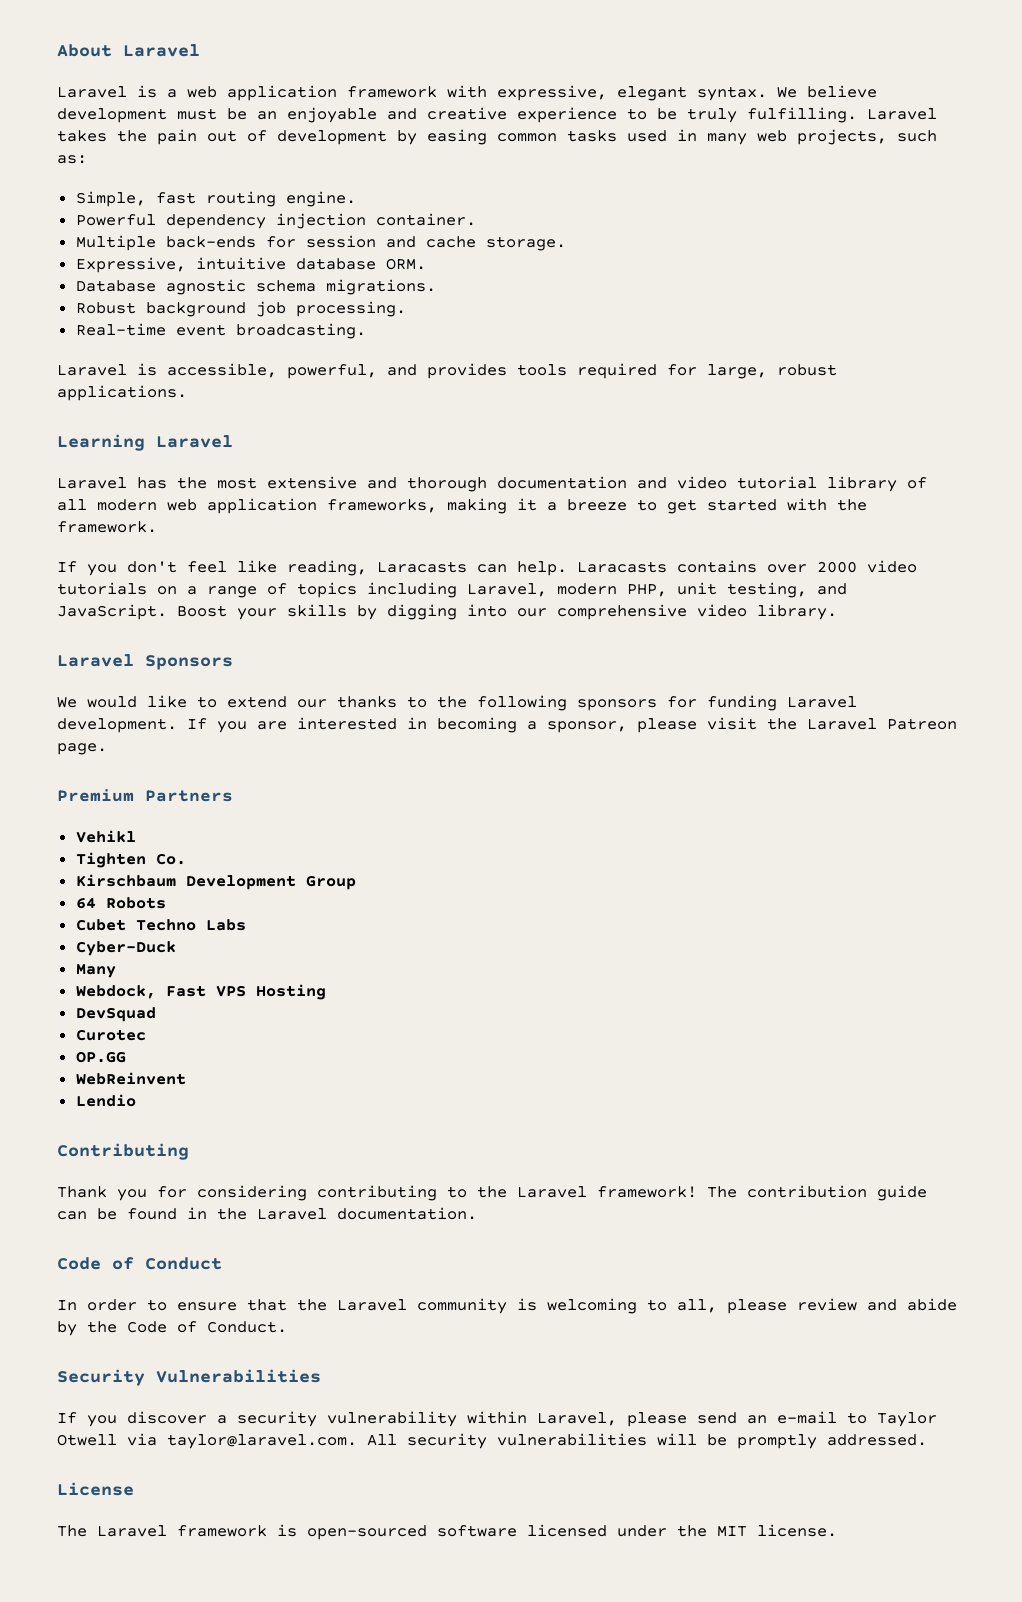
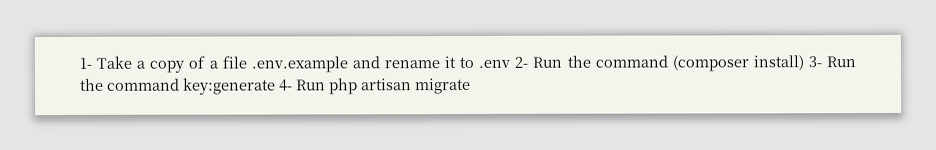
[57,44,200,57] [57,85,877,101] [57,107,937,123] [57,129,937,145] [57,155,87,164] [75,191,356,207] [75,213,476,229] [75,235,566,251] [75,257,426,273] [75,279,436,295] [75,301,406,317] [75,323,366,339] [57,363,837,379] [57,385,187,401] [57,434,233,451] [57,476,927,492] [57,498,867,514] [57,521,157,533] [57,560,917,576] [57,582,847,598] [57,604,837,620] [57,654,233,670] [57,695,857,711] [57,717,957,733] [57,743,107,755] [57,789,233,802] [75,830,136,843] [75,852,186,868] [75,874,356,890] [75,897,166,909] [75,919,246,931] [75,941,176,956] [75,964,116,978] [75,984,326,1000] [75,1007,156,1022] [75,1029,146,1041] [75,1051,126,1063] [75,1072,186,1085] [75,1094,136,1107] [57,1143,189,1160] [57,1185,927,1201] [57,1207,477,1220] [57,1257,222,1270] [57,1298,957,1314] [57,1321,287,1336] [57,1369,321,1386] [57,1411,937,1427] [57,1433,927,1449] [57,1482,134,1496] [57,1524,837,1540] About Laravel // Laravel is a web application framework with expressive, elegant syntax. We believe development must be an enjoyable and creative experience to be truly fulfilling. Laravel takes the pain out of development by easing common tasks used in many web projects, such as: // Simple, fast routing engine. // Powerful dependency injection container. // Multiple back-ends for session and cache storage. // Expressive, intuitive database ORM. // Database agnostic schema migrations. // Robust background job processing. // Real-time event broadcasting. // Laravel is accessible, powerful, and provides tools required for large, robust applications. // Learning Laravel // Laravel has the most extensive and thorough documentation and video tutorial library of all modern web application frameworks, making it a breeze to get started with the framework. // If you don't feel like reading, Laracasts can help. Laracasts contains over 2000 video tutorials on a range of topics including Laravel, modern PHP, unit testing, and JavaScript. Boost your skills by digging into our comprehensive video library. // Laravel Sponsors // We would like to extend our thanks to the following sponsors for funding Laravel development. If you are interested in becoming a sponsor, please visit the Laravel Patreon page. // Premium Partners // Vehikl // Tighten Co. // Kirschbaum Development Group // 64 Robots // Cubet Techno Labs // Cyber-Duck // Many // Webdock, Fast VPS Hosting // DevSquad // Curotec // OP.GG // WebReinvent // Lendio // Contributing // Thank you for considering contributing to the Laravel framework! The contribution guide can be found in the Laravel documentation. // Code of Conduct // In order to ensure that the Laravel community is welcoming to all, please review and abide by the Code of Conduct. // Security Vulnerabilities // If you discover a security vulnerability within Laravel, please send an e-mail to Taylor Otwell via taylor@laravel.com. All security vulnerabilities will be promptly addressed. // License // The Laravel framework is open-sourced software licensed under the MIT license. -> [79,55,857,73] [80,77,471,95] 1- Take a copy of a file .env.example and rename it to .env 2- Run the command (composer install) 3- Run the command key:generate 4- Run php artisan migrate

